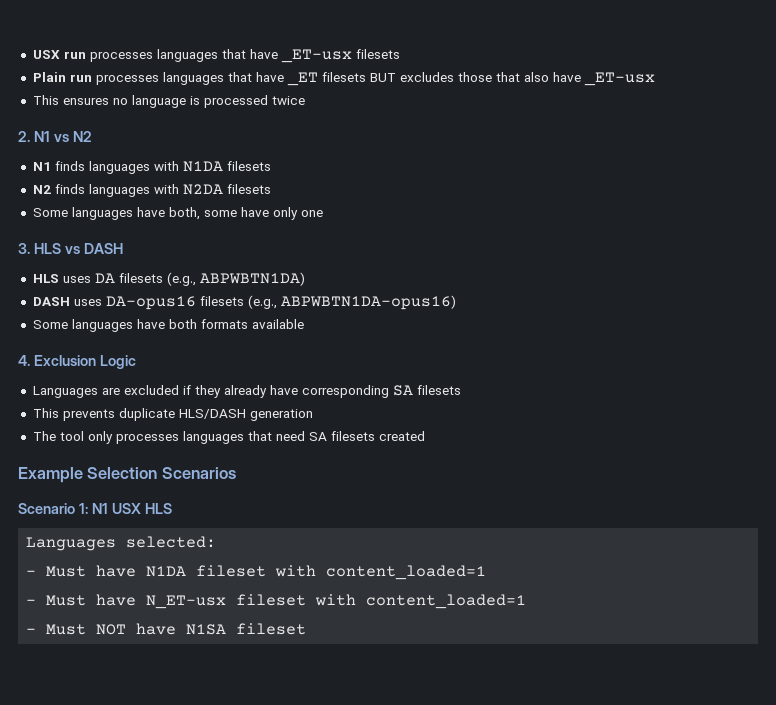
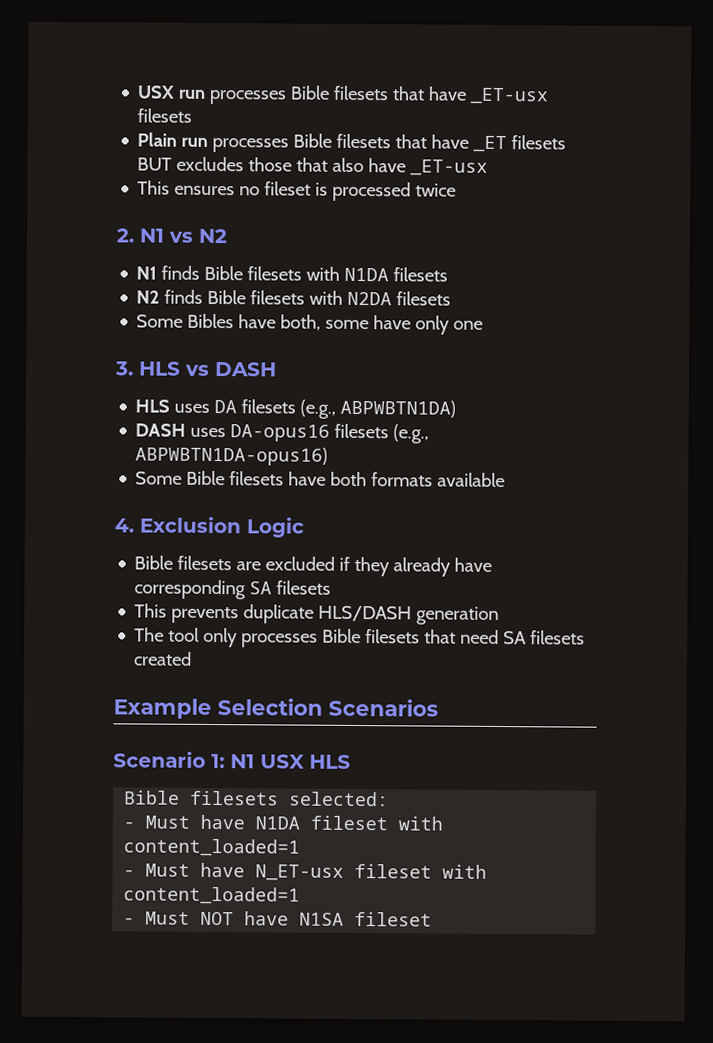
[156,49,218,62] languages -> [290,85,390,101] Bible filesets
[162,72,224,85] languages -> [293,133,392,149] Bible filesets
[131,95,186,108] language -> [264,181,312,196] fileset
[88,161,150,174] languages -> [204,265,303,281] Bible filesets
[88,184,150,197] languages -> [207,289,306,305] Bible filesets
[71,207,133,220] languages -> [187,313,235,329] Bibles
[71,319,133,332] languages -> [186,470,285,486] Bible filesets
[32,386,98,398] Languages -> [134,555,233,571] Bible filesets
[182,431,244,444] languages -> [322,628,421,644] Bible filesets
[26,537,117,551] Languages -> [124,790,280,806] Bible filesets

